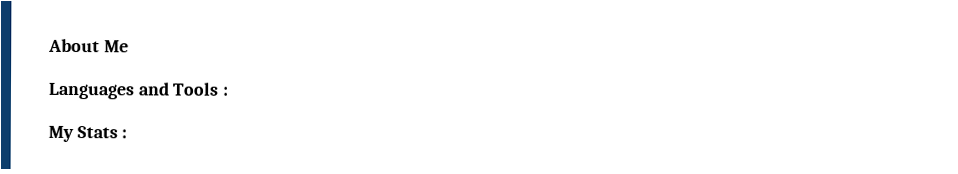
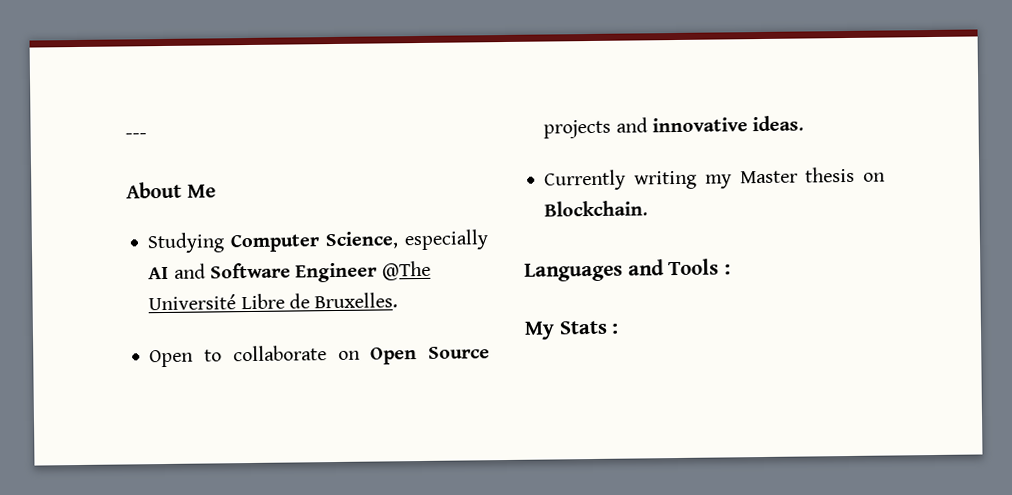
(48, 45) none -> [125,133,147,139] --- //
(129, 46) none -> [147,229,489,254] [148,260,431,283] [148,292,399,311] [149,345,490,368] [543,115,805,139] [544,166,885,191] [544,200,649,217] // Studying Computer Science, especially AI and Software Engineer @The Université Libre de Bruxelles. // Open to collaborate on Open Source projects and innovative ideas. // Currently writing my Master thesis on Blockchain.

